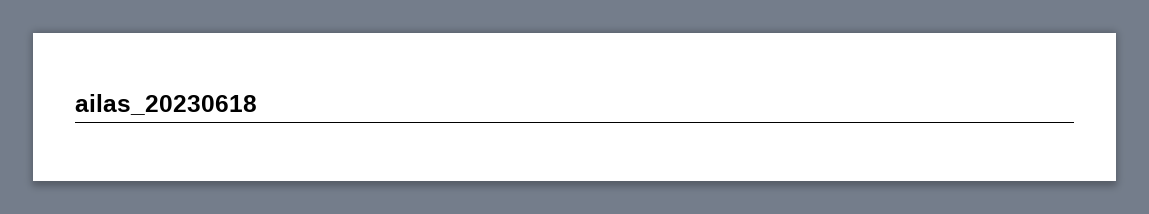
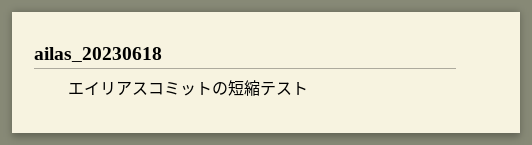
(257, 104) none -> [67,80,308,96] // エイリアスコミットの短縮テスト

